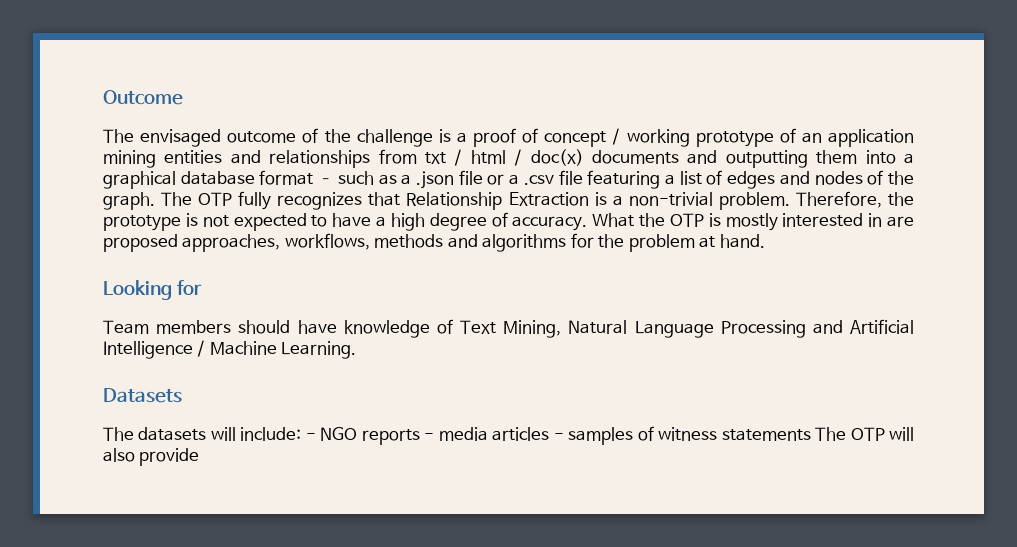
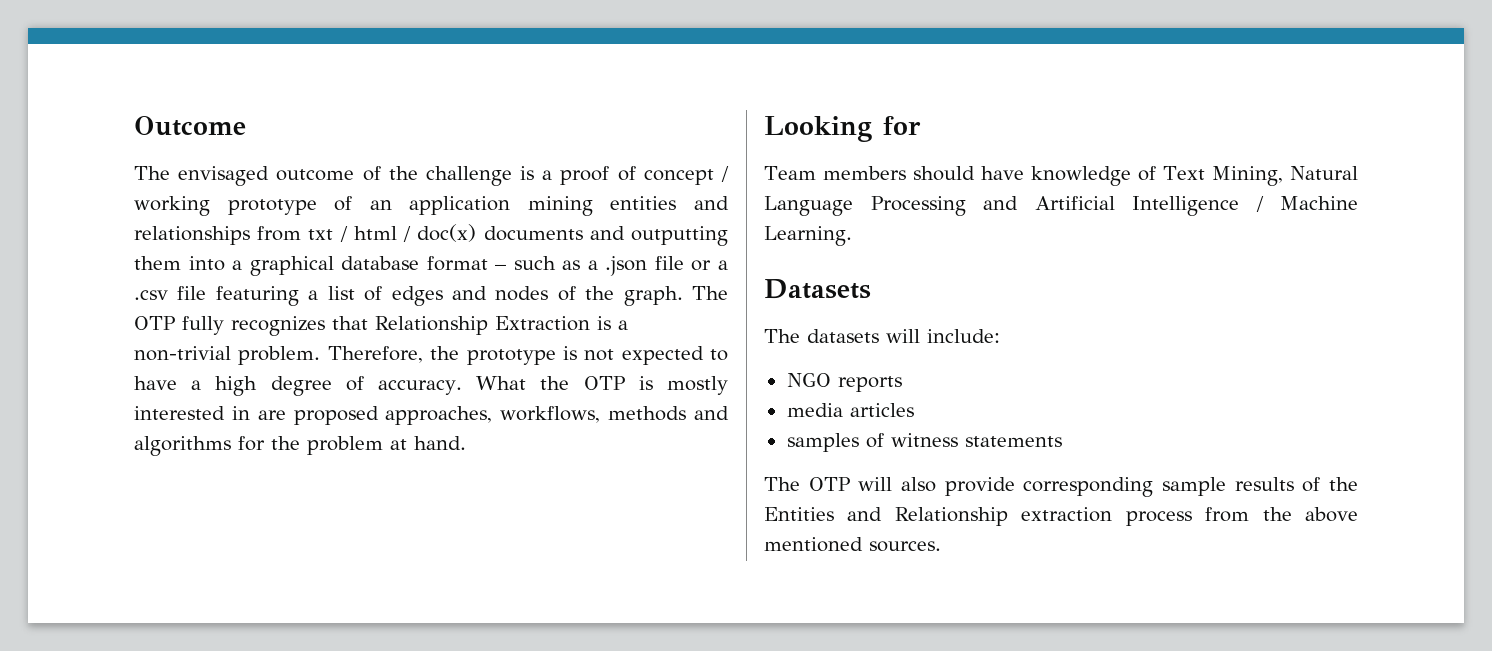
[305,433,316,440] - -> (1000, 336) //
[424,433,435,440] - -> (902, 384) //
[553,433,564,440] - -> (914, 410) //
(811, 435) none -> (1062, 441) //
(200, 457) none -> [1023,477,1358,497] [764,507,1358,526] [764,537,941,552] corresponding sample results of the Entities and Relationship extraction process from the above mentioned sources.

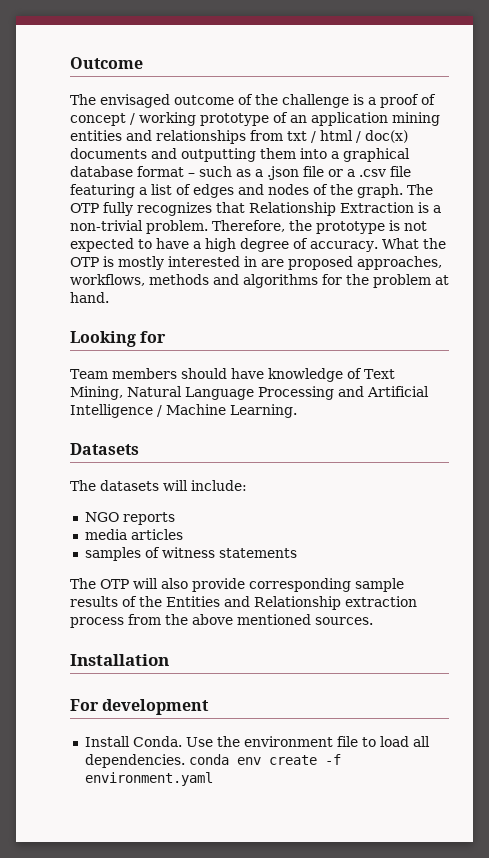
(941, 546) none -> [70,654,169,666] [70,699,210,715] [84,736,430,747] [84,754,341,768] [84,772,213,786] // Installation // For development // Install Conda. Use the environment file to load all dependencies. conda env create -f environment.yaml

